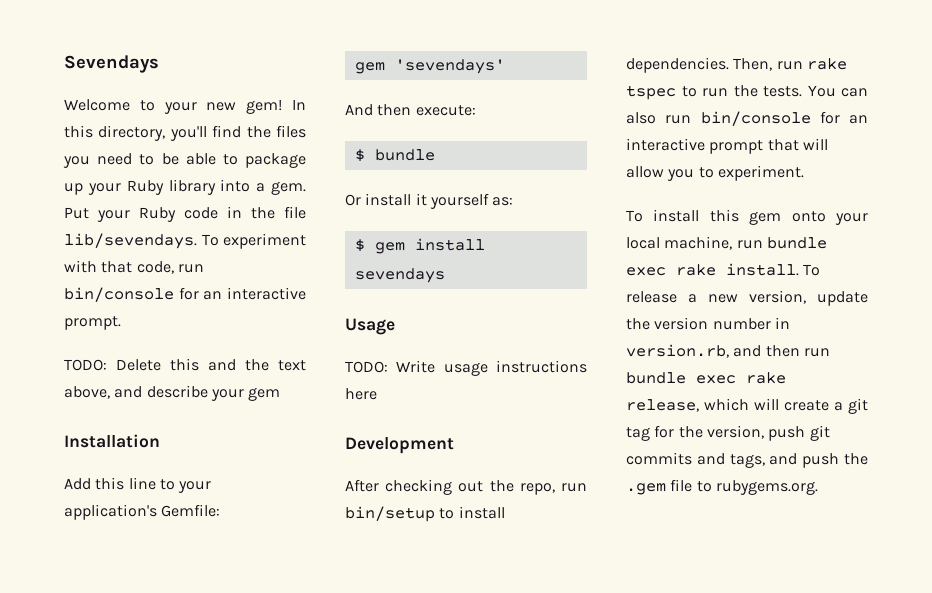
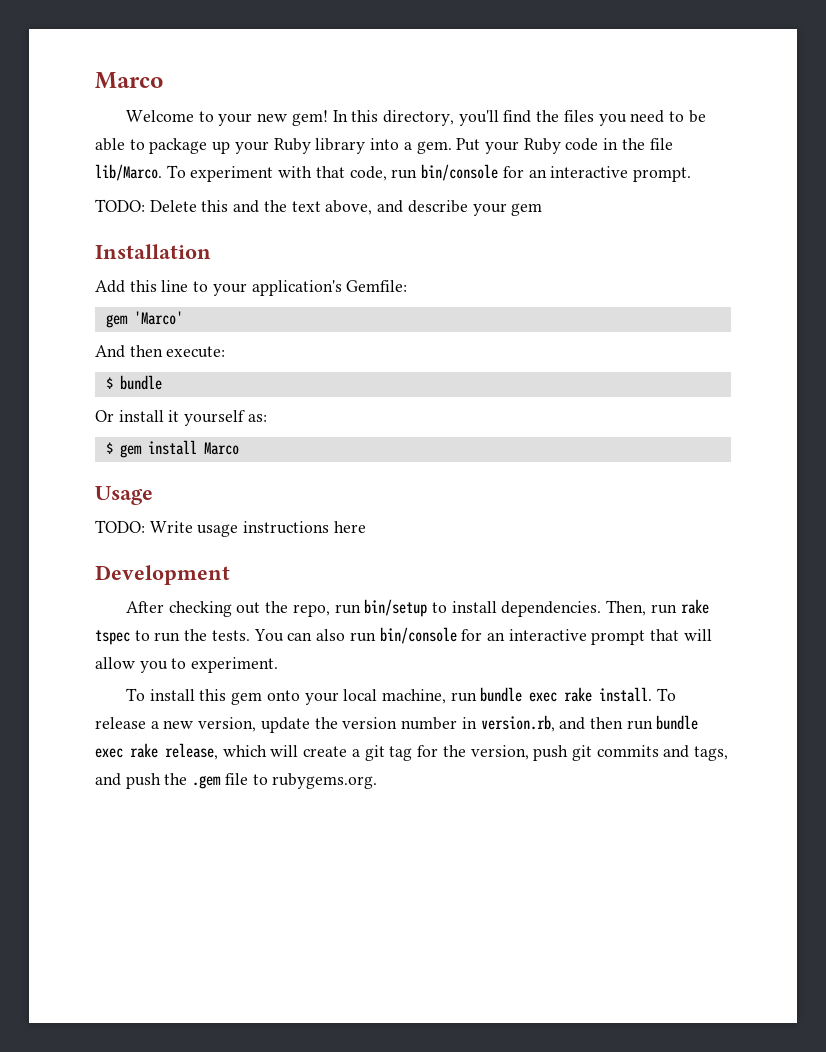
[64,55,159,73] Sevendays -> [95,72,164,89] Marco
[64,233,197,249] lib/sevendays. -> [95,164,162,181] lib/Marco.
[394,59,505,74] 'sevendays' -> [133,311,183,325] 'Marco'
[354,268,445,283] sevendays -> [203,442,239,455] Marco

